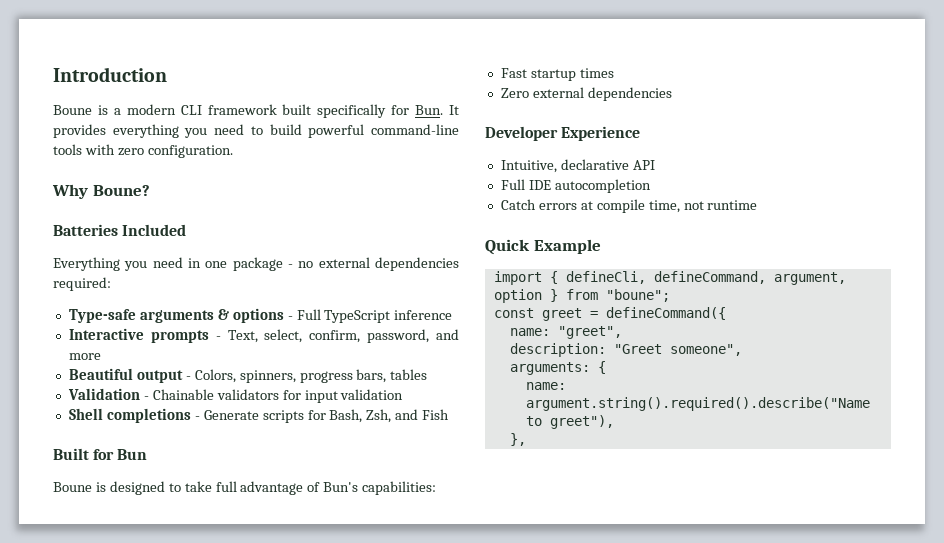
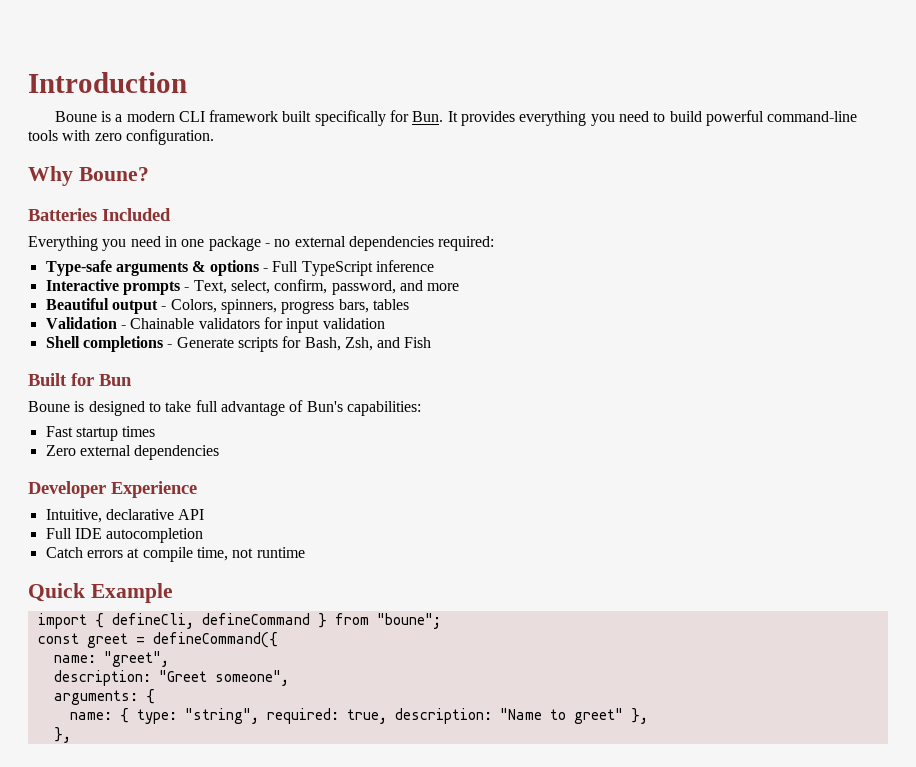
[653,271,846,285] [493,289,542,303] defineCommand, argument, option -> [201,613,310,625] defineCommand
[525,397,870,411] [525,415,614,429] argument.string().required().describe("Name to greet"), -> [119,708,648,724] { type: "string", required: true, description: "Name to greet" },

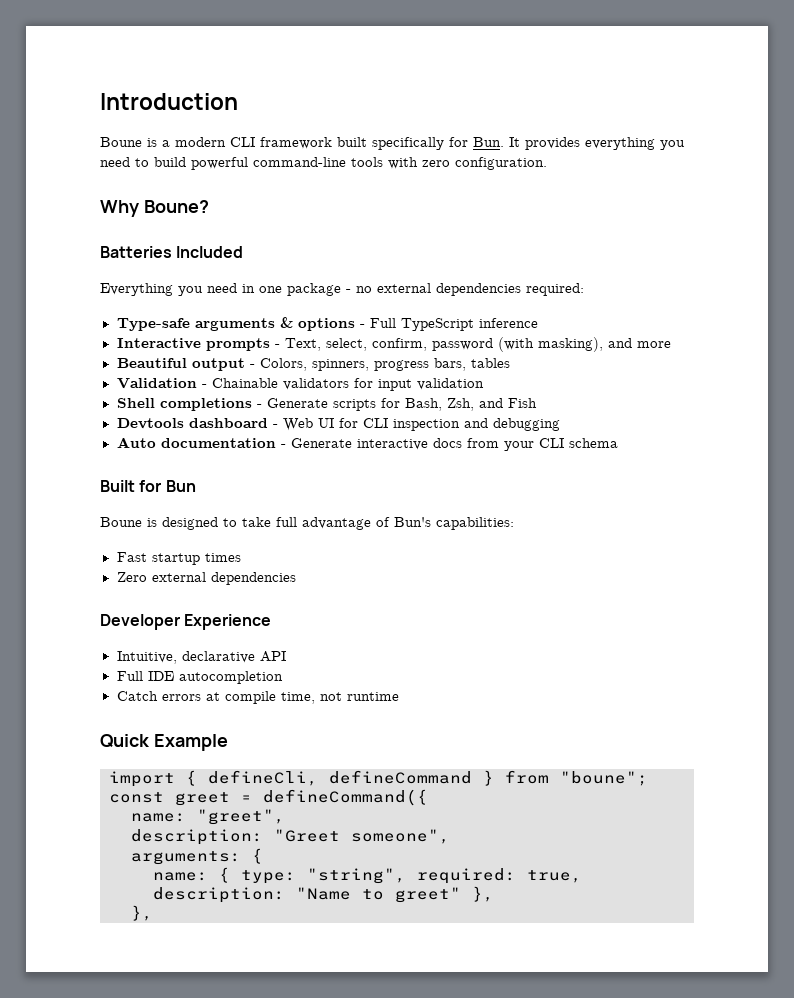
[331,280,396,295] password, -> [431,337,603,352] password (with masking),
(432, 342) none -> [116,418,560,431] [116,437,618,451] // Devtools dashboard - Web UI for CLI inspection and debugging // Auto documentation - Generate interactive docs from your CLI schema

